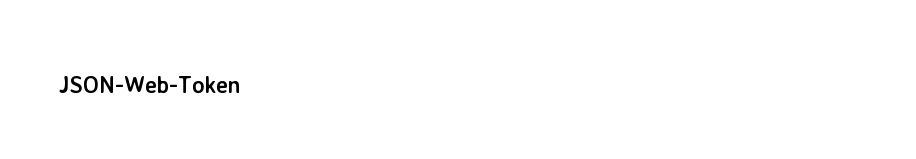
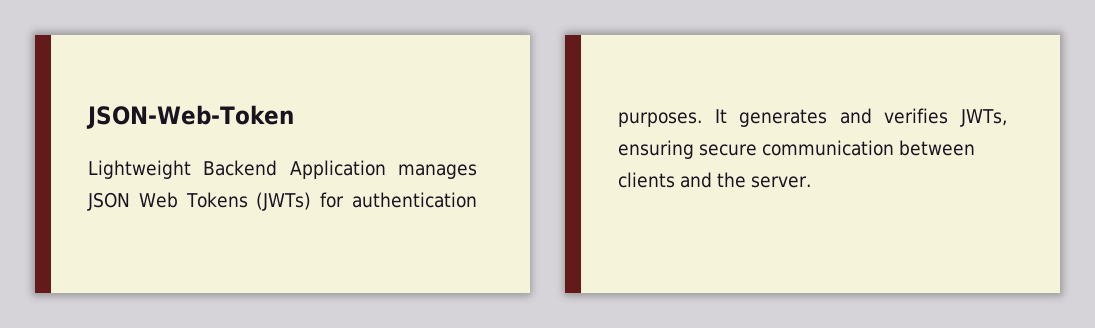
(240, 84) none -> [88,160,478,179] [87,192,477,211] [618,108,1008,127] [618,140,976,159] [618,172,812,188] // Lightweight Backend Application manages JSON Web Tokens (JWTs) for authentication purposes. It generates and verifies JWTs, ensuring secure communication between clients and the server.

